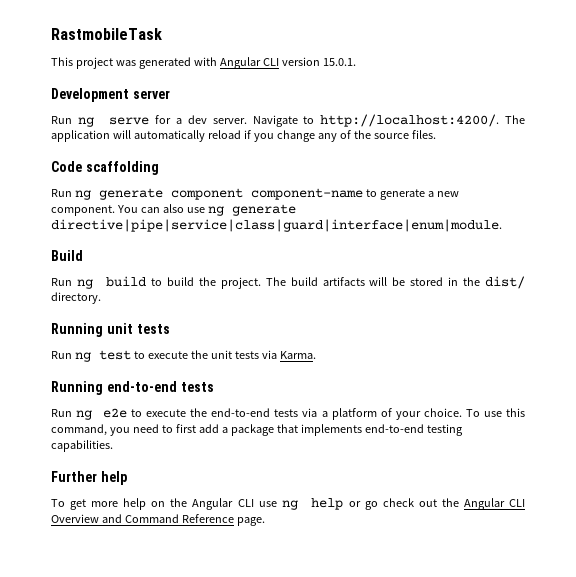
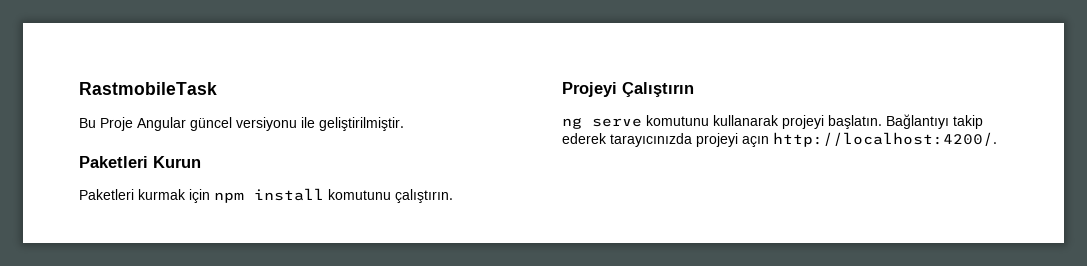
[51,57,356,69] [51,88,170,102] [51,114,525,127] [51,130,436,142] [51,161,159,175] [51,188,459,200] [51,204,296,216] [51,219,502,232] [51,250,83,261] [51,276,526,289] [51,292,101,304] [51,323,170,337] [51,350,316,362] [51,381,214,395] [51,408,525,420] [51,424,463,436] [51,440,113,452] [51,471,127,485] [51,498,525,510] [51,514,265,526] This project was generated with Angular CLI version 15.0.1. // Development server // Run ng serve for a dev server. Navigate to http://localhost:4200/. The application will automatically reload if you change any of the source files. // Code scaffolding // Run ng generate component component-name to generate a new component. You can also use ng generate directive|pipe|service|class|guard|interface|enum|module. // Build // Run ng build to build the project. The build artifacts will be stored in the dist/ directory. // Running unit tests // Run ng test to execute the unit tests via Karma. // Running end-to-end tests // Run ng e2e to execute the end-to-end tests via a platform of your choice. To use this command, you need to first add a package that implements end-to-end testing capabilities. // Further help // To get more help on the Angular CLI use ng help or go check out the Angular CLI Overview and Command Reference page. -> [79,117,404,131] [79,156,201,168] [79,188,453,203] [562,82,694,97] [562,114,983,129] [562,132,997,147] Bu Proje Angular güncel versiyonu ile geliştirilmiştir. // Paketleri Kurun // Paketleri kurmak için npm install komutunu çalıştırın. // Projeyi Çalıştırın // ng serve komutunu kullanarak projeyi başlatın. Bağlantıyı takip ederek tarayıcınızda projeyi açın http://localhost:4200/.

